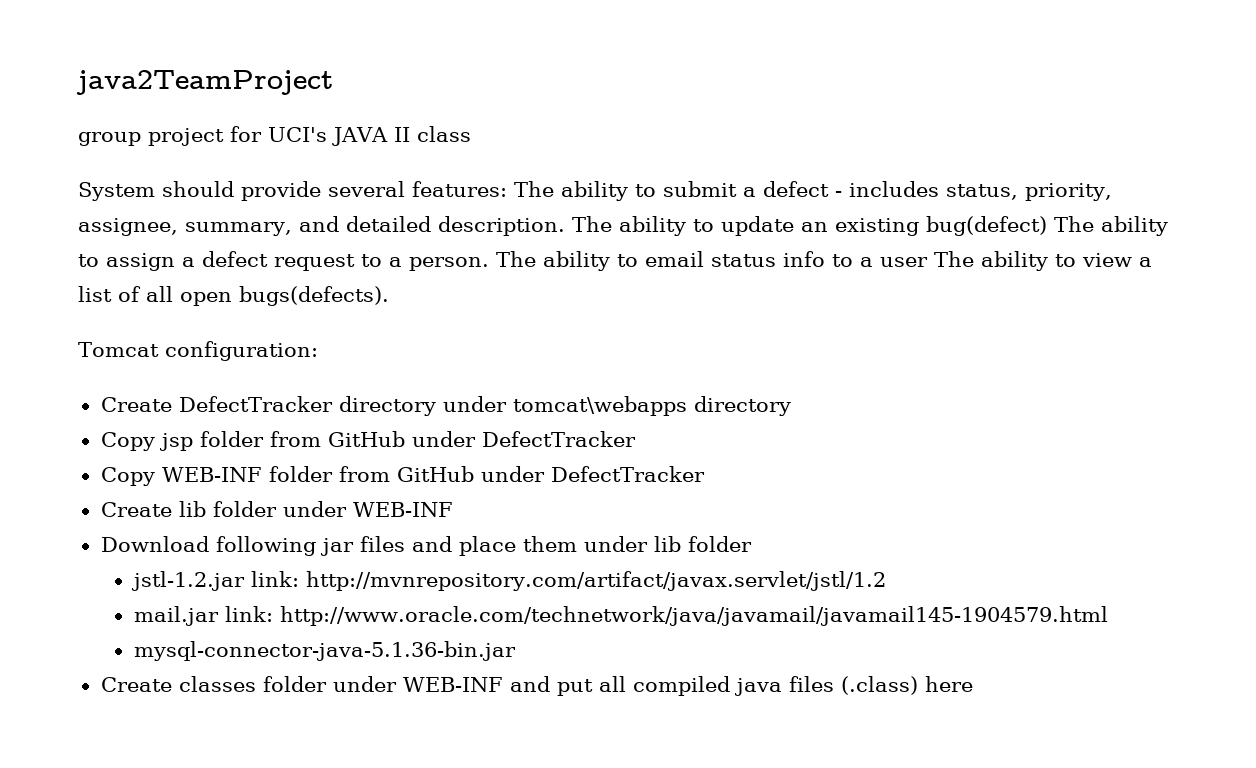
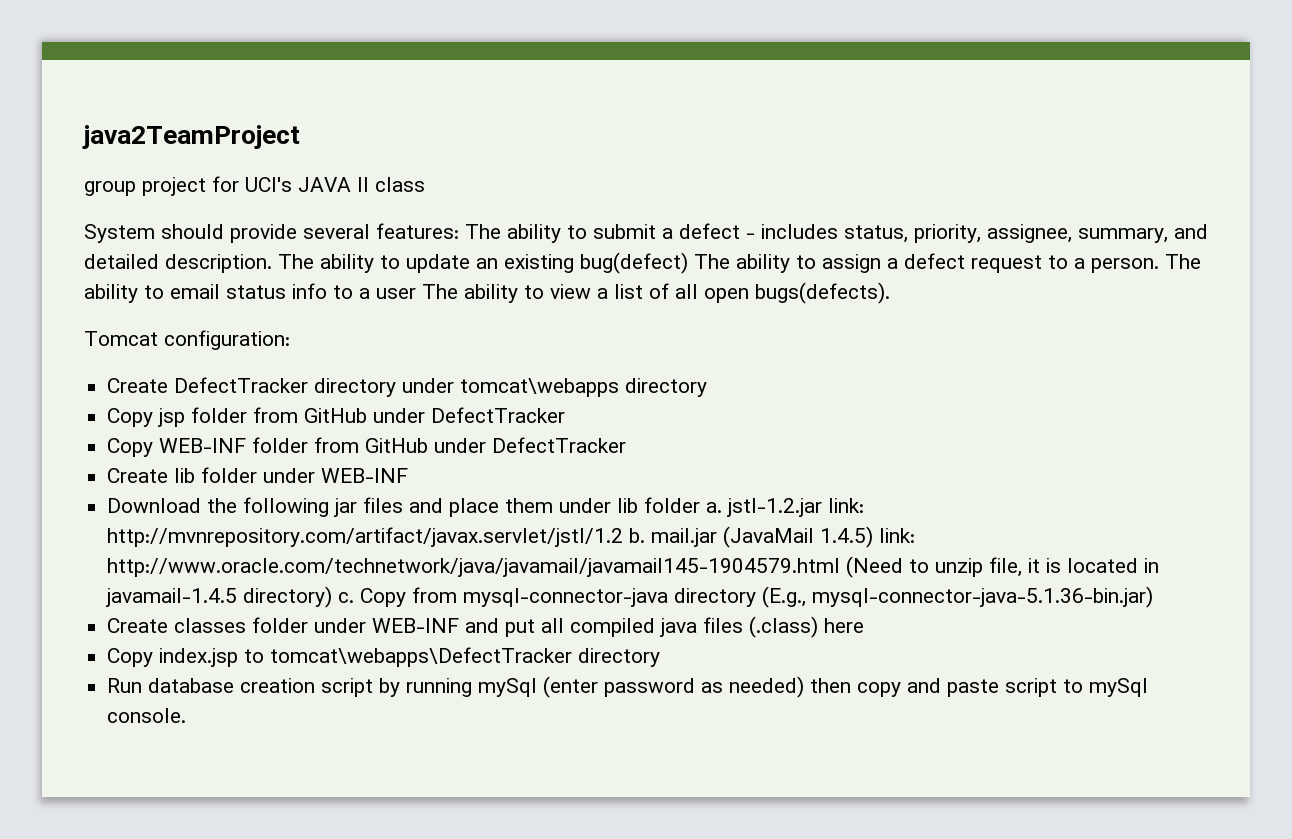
(209, 544) none -> [207,498,238,513] the
(752, 544) // -> [706,502,723,513] a.
[133,606,1108,626] [133,641,516,661] // mail.jar link: http://www.oracle.com/technetwork/java/javamail/javamail145-1904579.html // mysql-connector-java-5.1.36-bin.jar -> [629,526,916,548] [107,556,1160,578] [106,586,1154,608] b. mail.jar (JavaMail 1.4.5) link: http://www.oracle.com/technetwork/java/javamail/javamail145-1904579.html (Need to unzip file, it is located in javamail-1.4.5 directory) c. Copy from mysql-connector-java directory (E.g., mysql-connector-java-5.1.36-bin.jar)
(973, 684) none -> [107,647,661,667] [107,676,1149,698] [107,708,187,723] // Copy index.jsp to tomcat\webapps\DefectTracker directory // Run database creation script by running mySql (enter password as needed) then copy and paste script to mySql console.

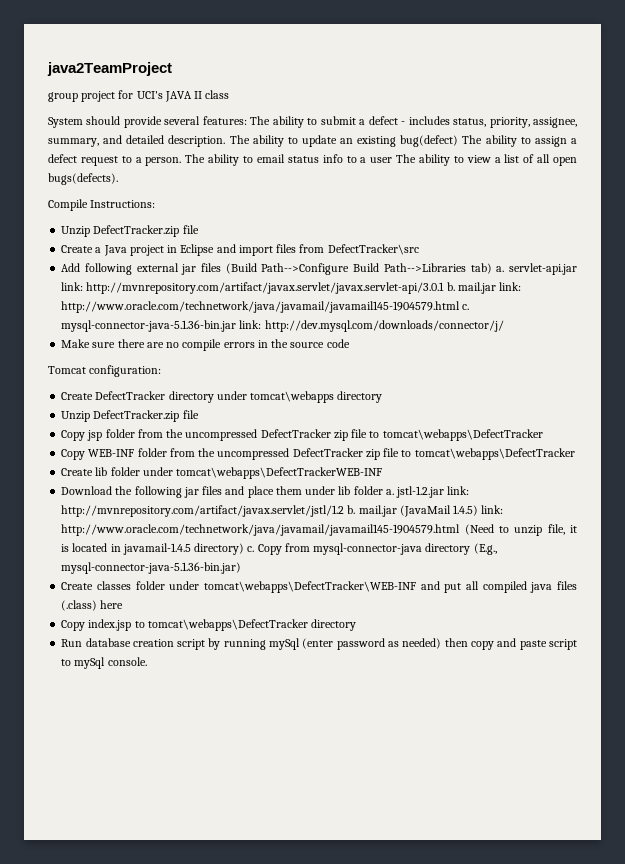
(890, 293) none -> [48,199,156,211] [61,225,199,237] [61,244,419,256] [61,263,577,275] [61,282,522,294] [61,301,470,313] [61,320,504,332] [61,339,350,351] // Compile Instructions: // Unzip DefectTracker.zip file // Create a Java project in Eclipse and import files from DefectTracker\src // Add following external jar files (Build Path-->Configure Build Path-->Libraries tab) a. servlet-api.jar link: http://mvnrepository.com/artifact/javax.servlet/javax.servlet-api/3.0.1 b. mail.jar link: http://www.oracle.com/technetwork/java/javamail/javamail145-1904579.html c. mysql-connector-java-5.1.36-bin.jar link: http://dev.mysql.com/downloads/connector/j/ // Make sure there are no compile errors in the source code
(708, 387) none -> [61,410,199,422] // Unzip DefectTracker.zip file
[304,407,566,423] GitHub under DefectTracker -> [166,429,543,441] the uncompressed DefectTracker zip file to tomcat\webapps\DefectTracker
[365,437,627,453] GitHub under DefectTracker -> [198,448,575,460] the uncompressed DefectTracker zip file to tomcat\webapps\DefectTracker
[321,468,409,483] WEB-INF -> [176,467,383,479] tomcat\webapps\DefectTrackerWEB-INF
[372,618,460,633] WEB-INF -> [203,581,416,593] tomcat\webapps\DefectTracker\WEB-INF

